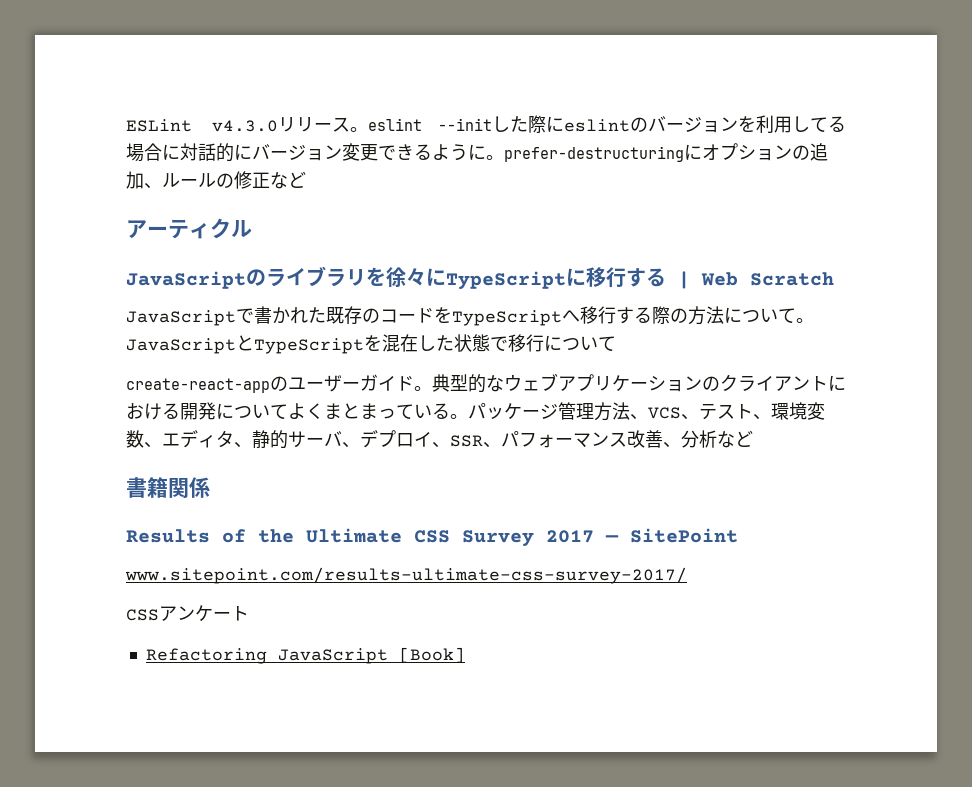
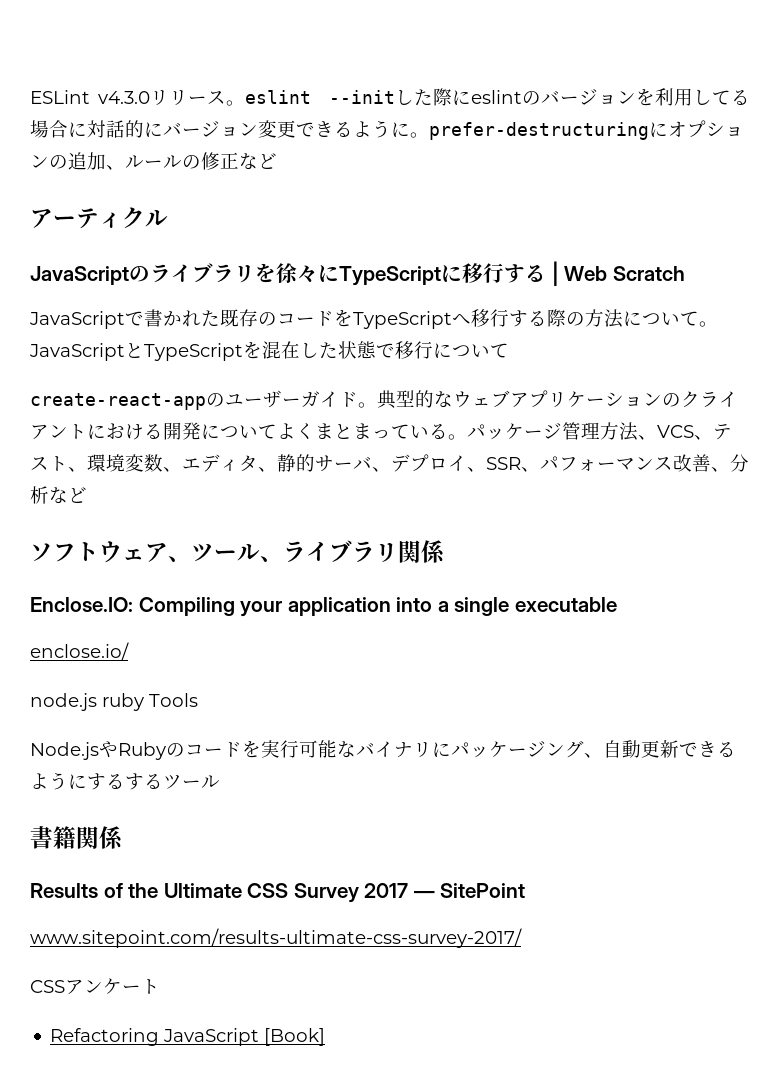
(753, 438) none -> [30,540,445,563] [30,597,617,617] [30,642,129,660] [30,693,198,711] [30,740,736,760] [30,772,220,790] // ソフトウェア、ツール、ライブラリ関係 // Enclose.IO: Compiling your application into a single executable // enclose.io/ // node.js ruby Tools // Node.jsやRubyのコードを実行可能なバイナリにパッケージング、自動更新できるようにするするツール

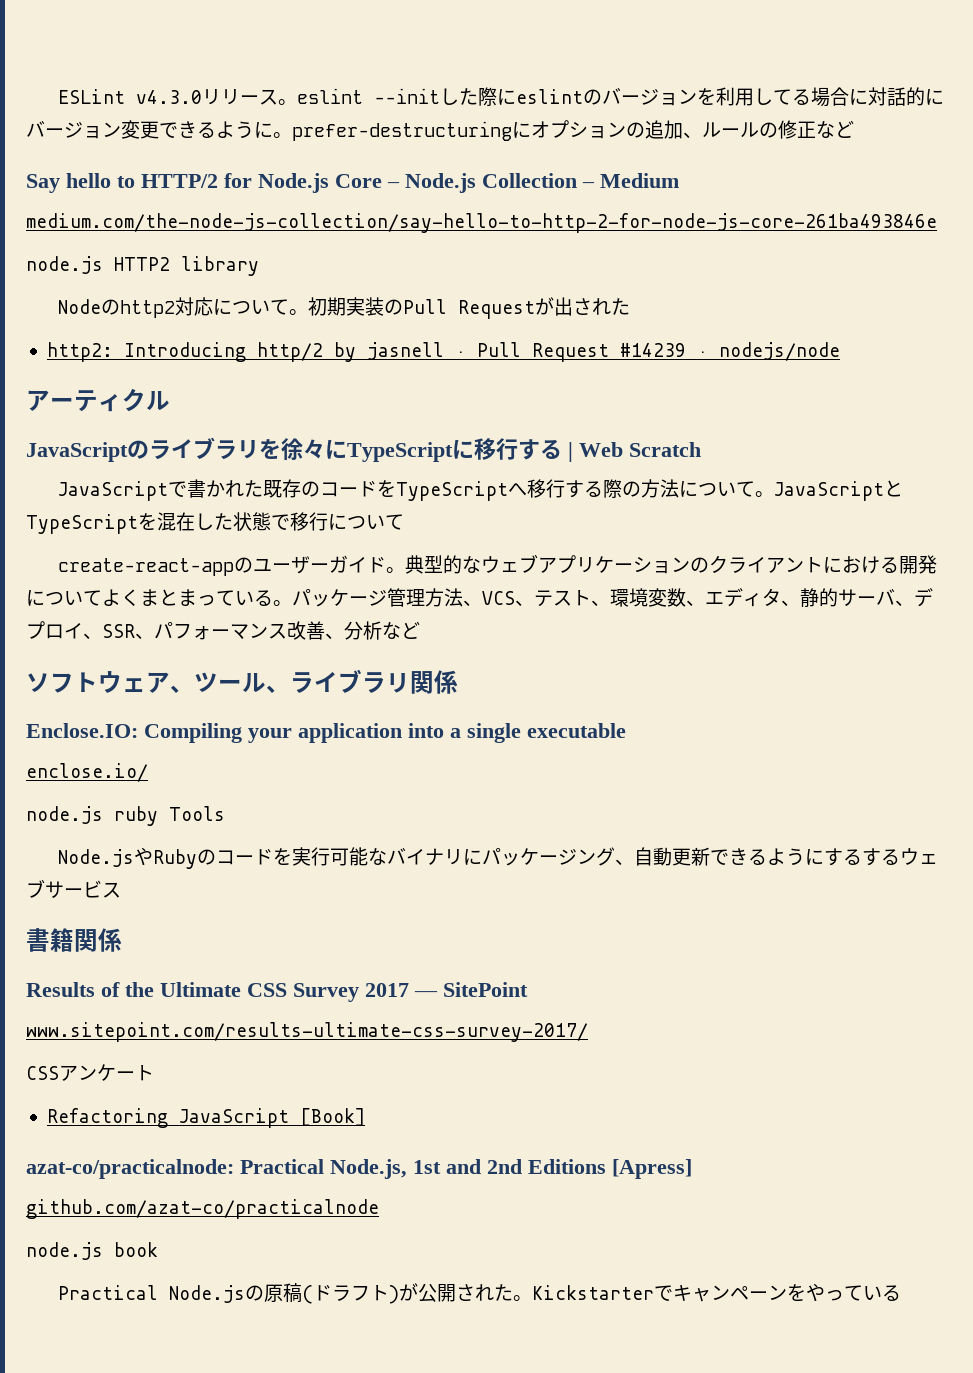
(277, 161) none -> [26,173,679,193] [26,213,937,233] [26,256,259,276] [57,297,630,319] [46,342,840,362] // Say hello to HTTP/2 for Node.js Core – Node.js Collection – Medium // medium.com/the-node-js-collection/say-hello-to-http-2-for-node-js-core-261ba493846e // node.js HTTP2 library // Nodeのhttp2対応について。初期実装のPull Requestが出された // http2: Introducing http/2 by jasnell · Pull Request #14239 · nodejs/node
[163,774,220,789] ツール -> [899,848,938,865] [26,879,121,898] ウェブサービス
(326, 1037) none -> [26,1159,692,1179] [26,1199,379,1219] [26,1242,158,1260] [57,1283,901,1304] // azat-co/practicalnode: Practical Node.js, 1st and 2nd Editions [Apress] // github.com/azat-co/practicalnode // node.js book // Practical Node.jsの原稿(ドラフト)が公開された。Kickstarterでキャンペーンをやっている

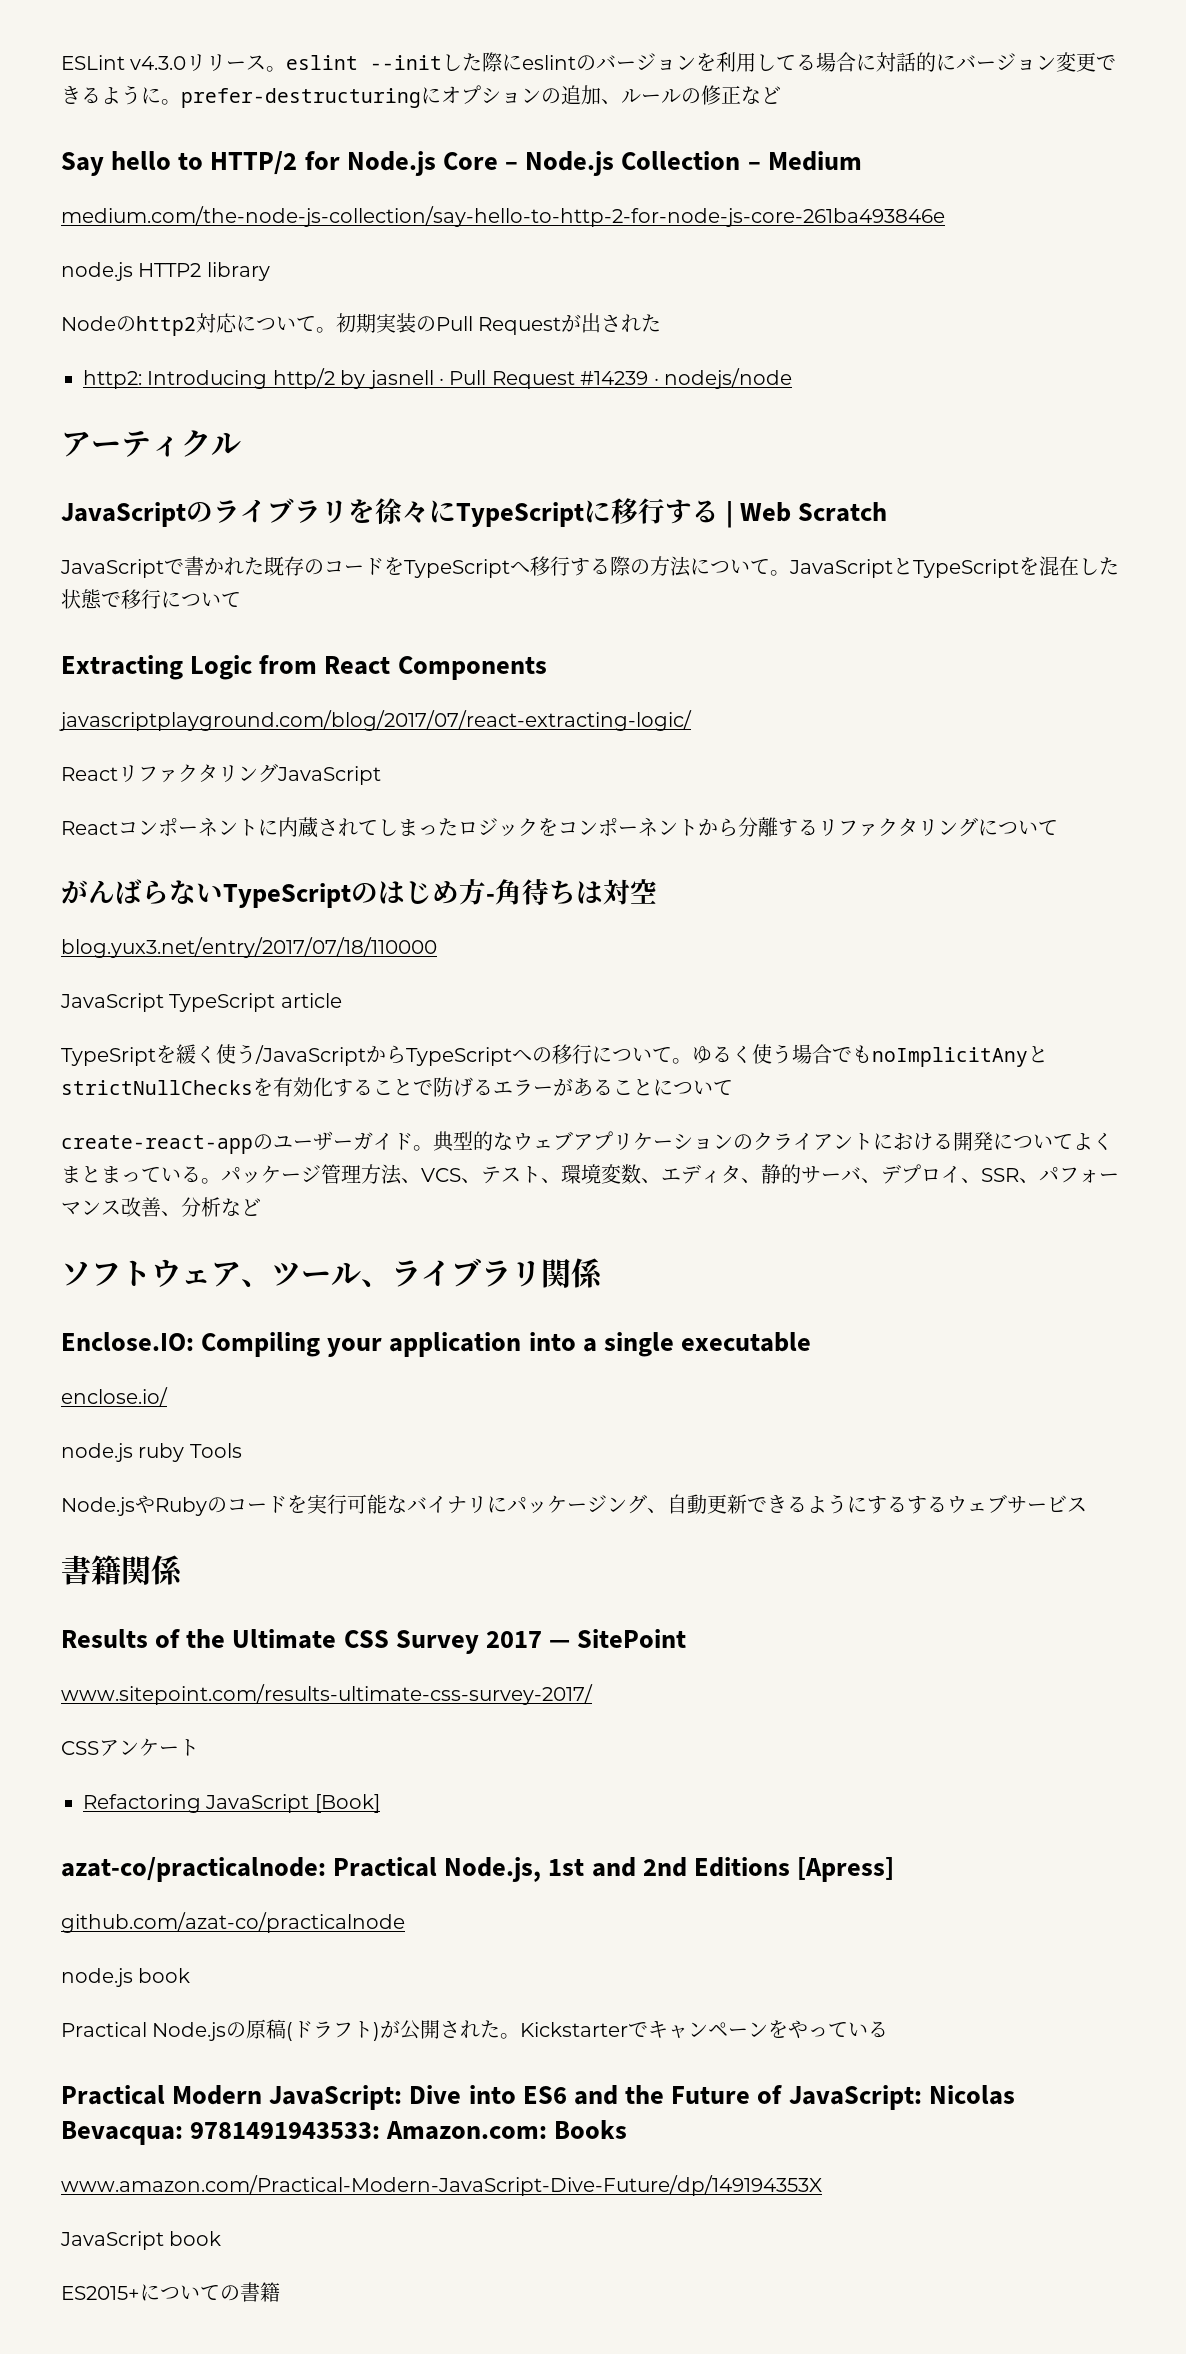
(404, 522) none -> [61,655,547,680] [59,710,692,731] [61,763,381,785] [61,817,1058,838] [61,878,657,908] [61,937,437,958] [60,993,342,1012] [61,1044,1048,1067] [61,1077,733,1097] // Extracting Logic from React Components // javascriptplayground.com/blog/2017/07/react-extracting-logic/ // ReactリファクタリングJavaScript // Reactコンポーネントに内蔵されてしまったロジックをコンポーネントから分離するリファクタリングについて // がんばらないTypeScriptのはじめ方-角待ちは対空 // blog.yux3.net/entry/2017/07/18/110000 // JavaScript TypeScript article // TypeSriptを緩く使う/JavaScriptからTypeScriptへの移行について。ゆるく使う場合でもnoImplicitAnyとstrictNullChecksを有効化することで防げるエラーがあることについて
(901, 1293) none -> [61,2085,1015,2110] [61,2120,628,2145] [61,2175,822,2196] [60,2231,222,2250] [61,2282,280,2302] // Practical Modern JavaScript: Dive into ES6 and the Future of JavaScript: Nicolas Bevacqua: 9781491943533: Amazon.com: Books // www.amazon.com/Practical-Modern-JavaScript-Dive-Future/dp/149194353X // JavaScript book // ES2015+についての書籍

